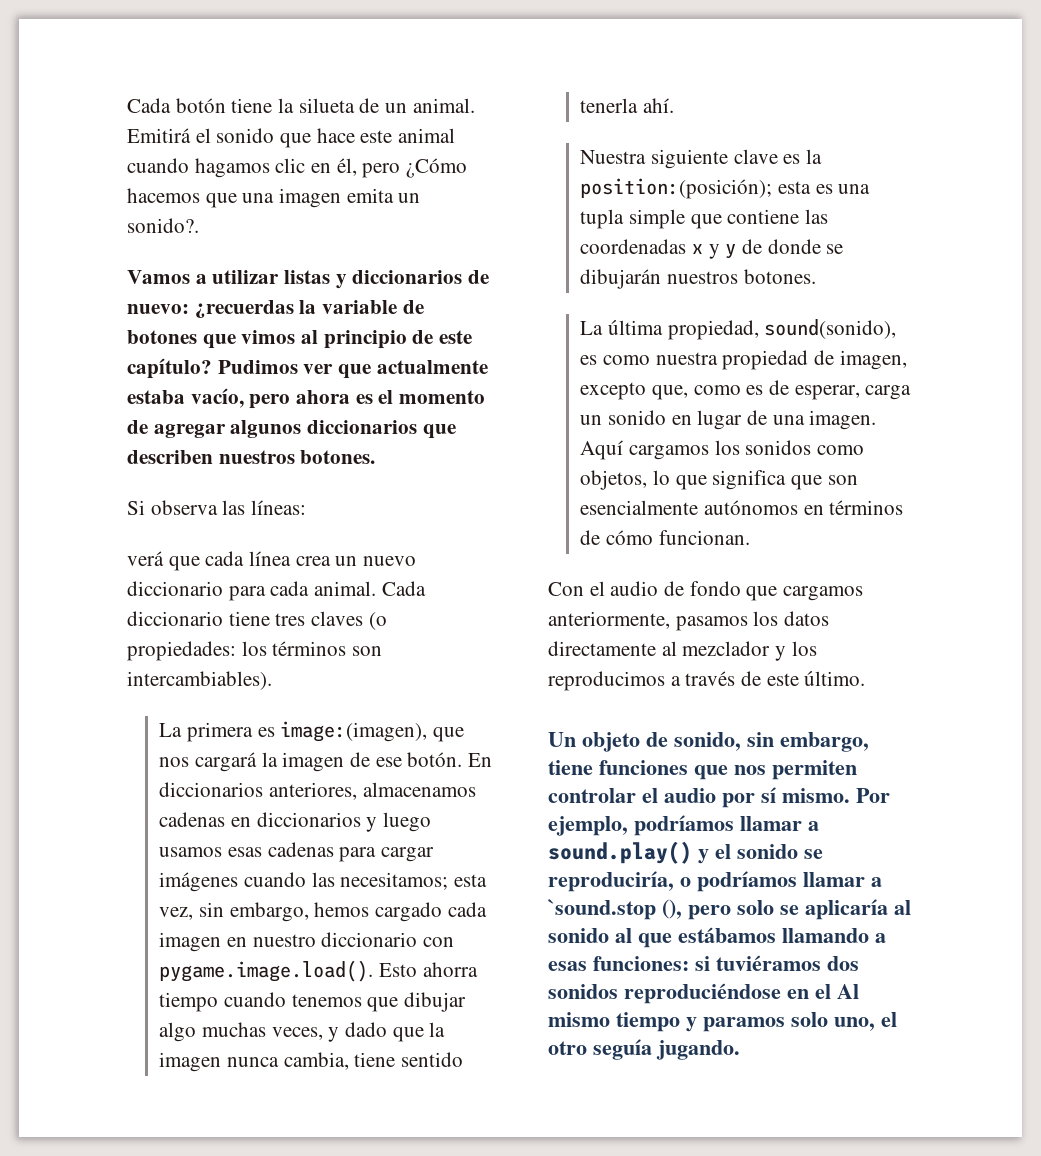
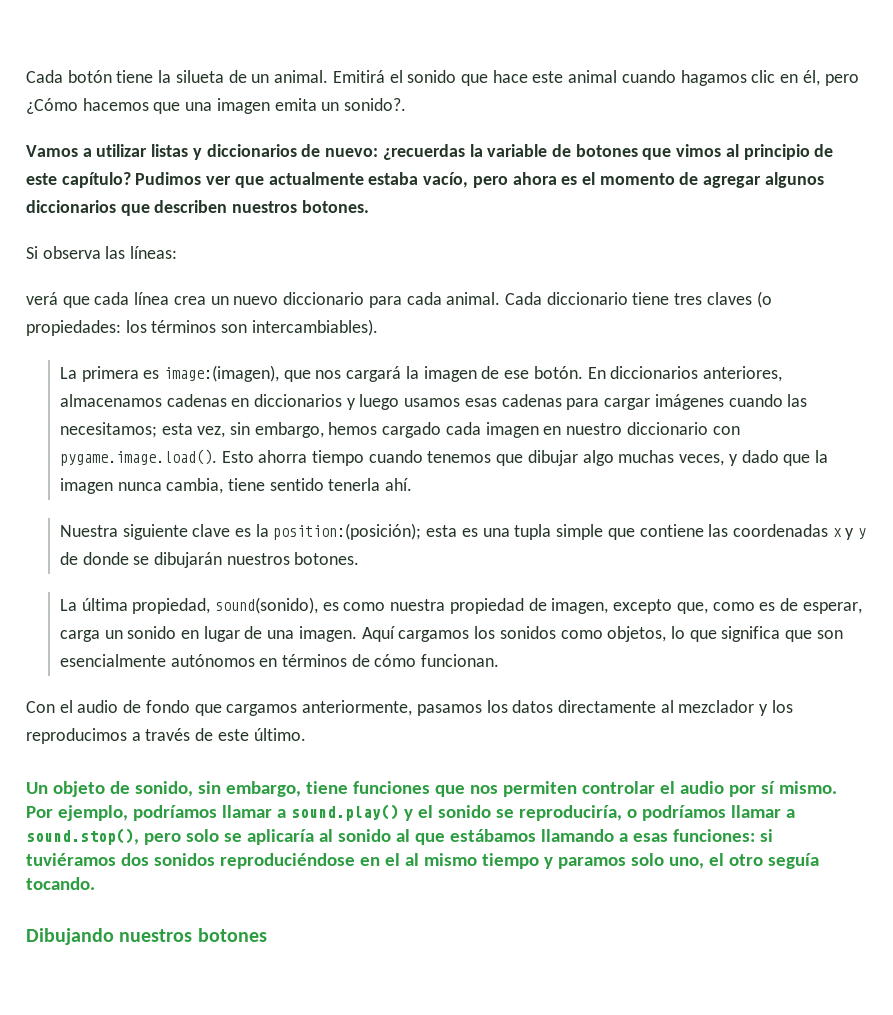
[548,899,682,920] `sound.stop (), -> [26,828,139,845] sound.stop(),
[837,984,859,999] Al -> [404,853,419,866] al
[656,1040,740,1060] jugando. -> [26,877,95,890] [26,928,267,945] tocando. // Dibujando nuestros botones

